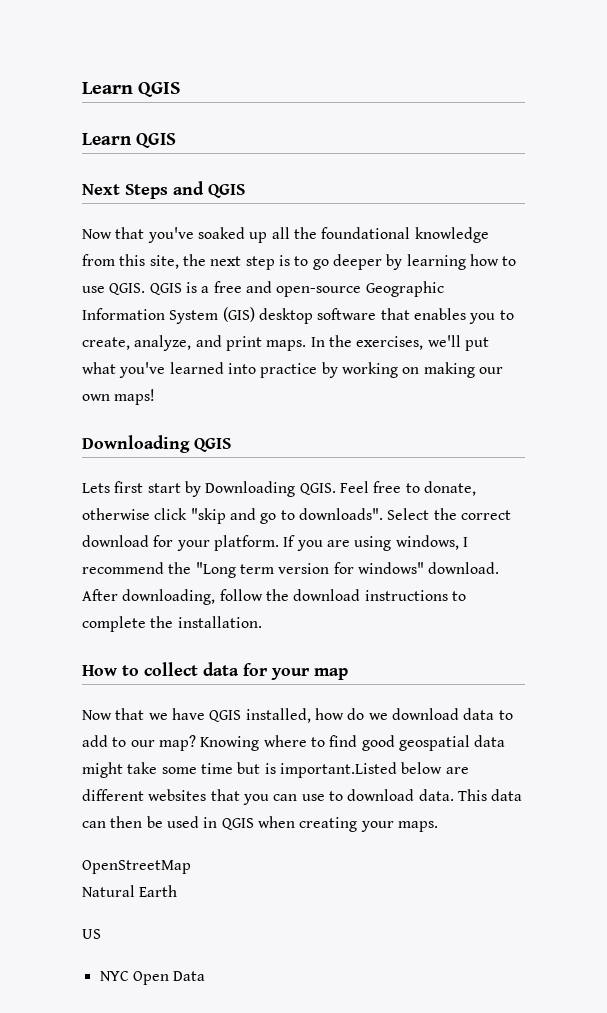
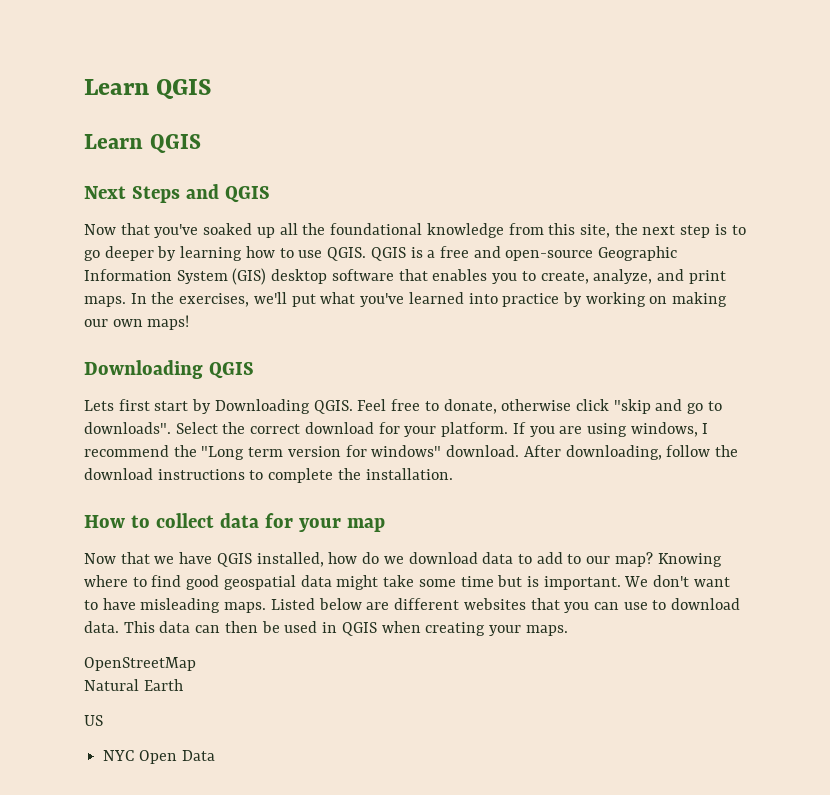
[279,762,397,778] important.Listed -> [543,575,730,590] [84,598,315,613] important. We don't want to have misleading maps. Listed

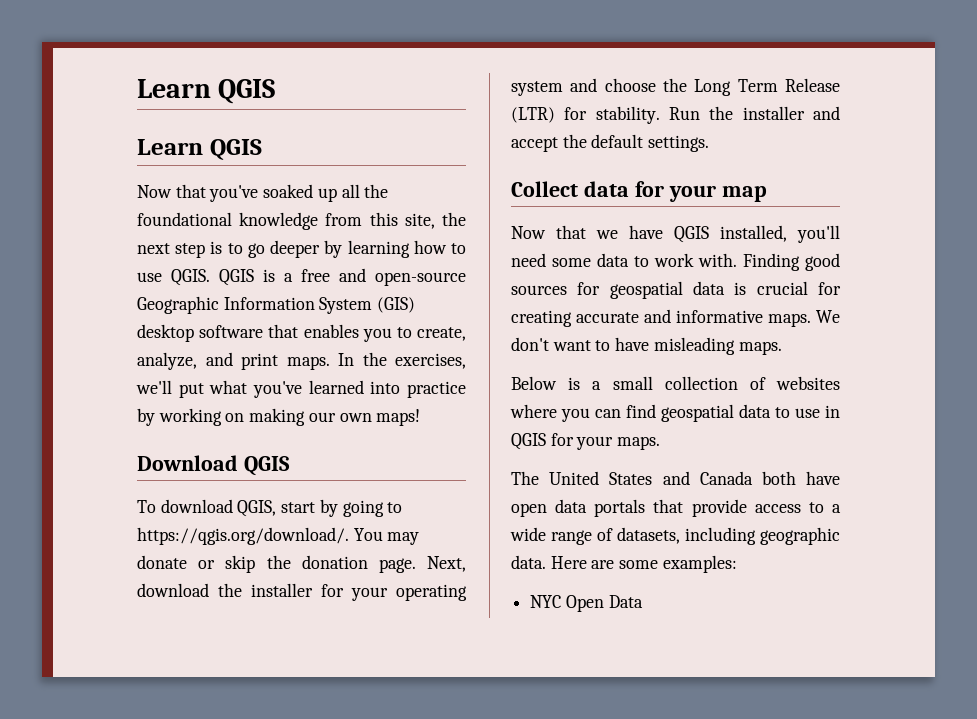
[84,184,270,203] // Next Steps and QGIS -> (262, 149) none
[84,360,254,379] [84,399,722,414] [84,422,709,437] [84,445,738,460] [84,468,453,483] [84,513,214,528] Downloading QGIS // Lets first start by Downloading QGIS. Feel free to donate, otherwise click "skip and go to downloads". Select the correct download for your platform. If you are using windows, I recommend the "Long term version for windows" download. After downloading, follow the download instructions to complete the installation. // How to collect -> [137,455,290,476] [137,499,403,517] [137,527,420,545] [137,555,466,573] [137,583,467,601] [511,78,840,96] [511,106,840,124] [511,134,710,152] [511,181,578,197] Download QGIS // To download QGIS, start by going to https://qgis.org/download/. You may donate or skip the donation page. Next, download the installer for your operating system and choose the Long Term Release (LTR) for stability. Run the installer and accept the default settings. // Collect
[328,552,722,567] [84,575,621,590] how do we download data to add to our map? Knowing where to find good geospatial data might take some time but is important. -> [797,225,840,243] [511,253,840,271] [511,281,841,299] [511,309,811,327] you'll need some data to work with. Finding good sources for geospatial data is crucial for creating accurate and informative maps.
[270,598,741,613] [84,621,568,636] [84,657,196,671] [84,679,183,691] [84,715,103,726] Listed below are different websites that you can use to download data. This data can then be used in QGIS when creating your maps. // OpenStreetMap // Natural Earth // US -> [511,376,840,390] [510,404,840,422] [511,433,661,450] [511,471,840,485] [511,499,841,517] [510,527,840,545] [511,555,737,573] // Below is a small collection of websites where you can find geospatial data to use in QGIS for your maps. // The United States and Canada both have open data portals that provide access to a wide range of datasets, including geographic data. Here are some examples:

